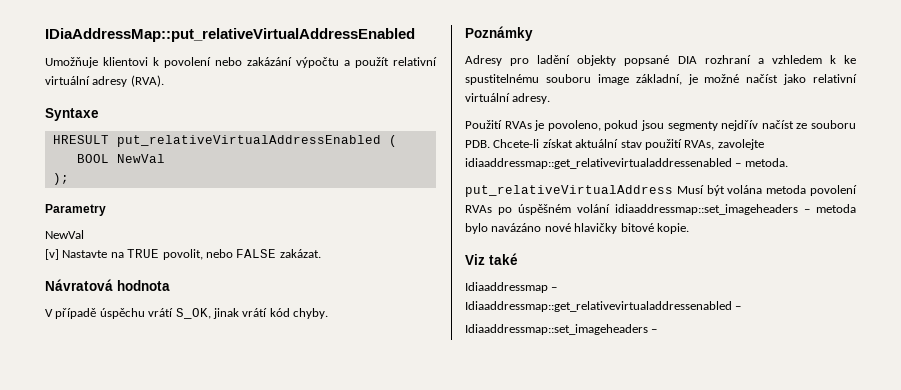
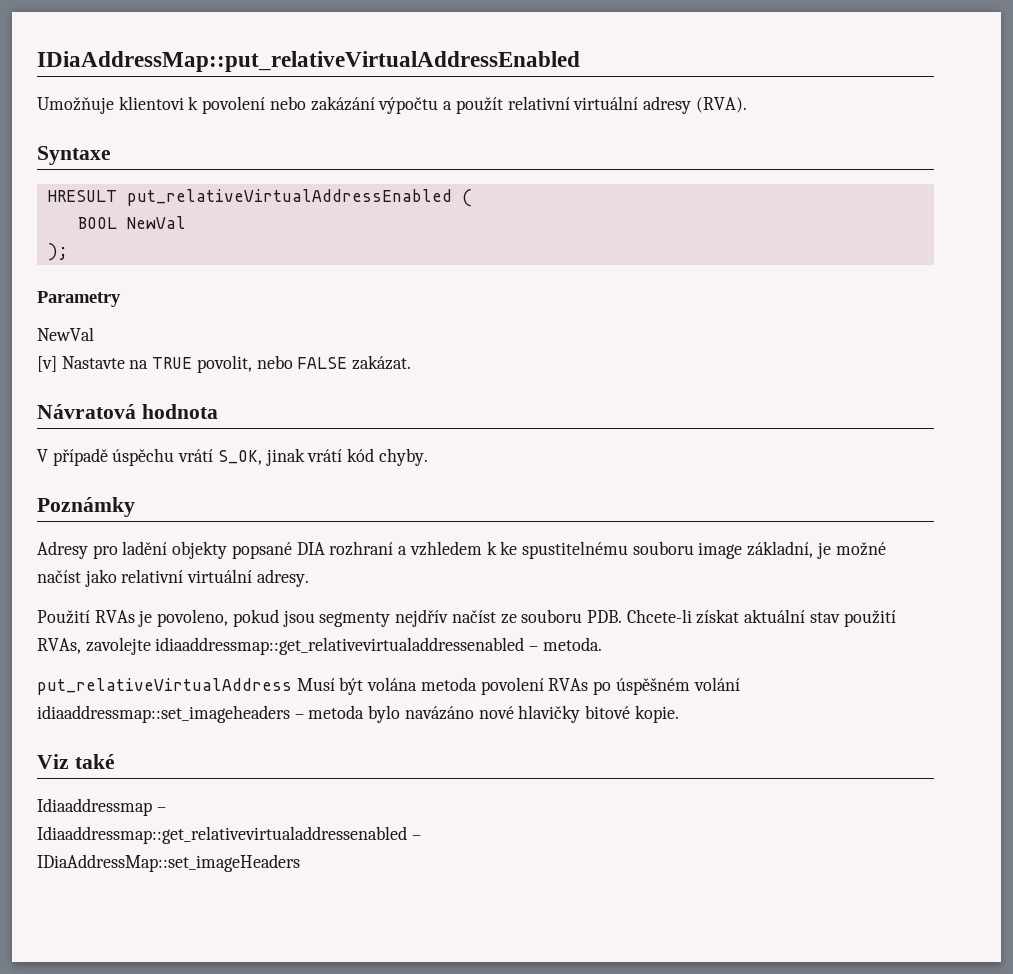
[465,324,658,335] Idiaaddressmap::set_imageheaders – -> [37,854,300,872] IDiaAddressMap::set_imageHeaders

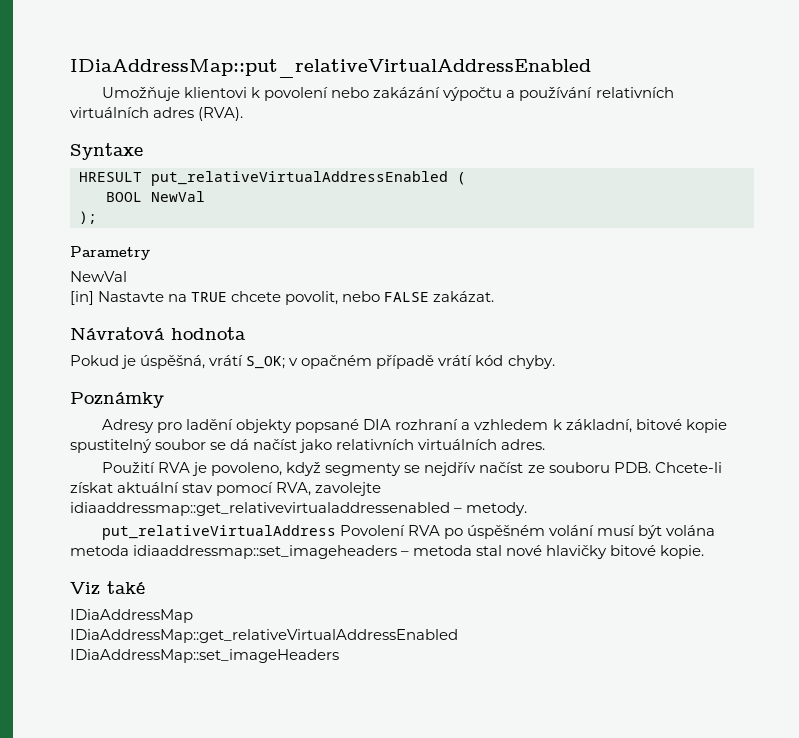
[455,96,691,114] použít relativní virtuální adresy -> [519,87,674,101] [70,107,195,118] používání relativních virtuálních adres
[37,356,57,372] [v] -> [70,291,94,305] [in]
(193, 363) none -> [231,291,282,302] chcete
[37,448,305,466] V případě úspěchu vrátí S_OK, jinak -> [70,355,435,369] Pokud je úspěšná, vrátí S_OK; v opačném případě
[500,541,886,559] [37,569,309,587] ke spustitelnému souboru image základní, je možné načíst jako relativní virtuální adresy. -> [565,419,727,433] [70,439,546,453] základní, bitové kopie spustitelný soubor se dá načíst jako relativních virtuálních adres.
[94,610,135,623] RVAs -> [158,462,191,473] RVA
[232,609,391,627] pokud jsou segmenty -> [286,462,421,476] když segmenty se
[843,610,896,627] [37,638,81,654] použití RVAs, -> [216,482,312,496] pomocí RVA,
[542,637,602,651] metoda. -> [466,502,528,516] metody.
[296,677,740,695] Musí být volána metoda povolení RVAs po úspěšném volání -> [340,525,716,539] [70,545,129,556] Povolení RVA po úspěšném volání musí být volána metoda
[368,705,474,723] bylo navázáno -> [476,545,503,556] stal
[37,798,166,816] [37,826,421,844] Idiaaddressmap – // Idiaaddressmap::get_relativevirtualaddressenabled – -> [70,609,193,623] [70,629,458,643] IDiaAddressMap // IDiaAddressMap::get_relativeVirtualAddressEnabled

